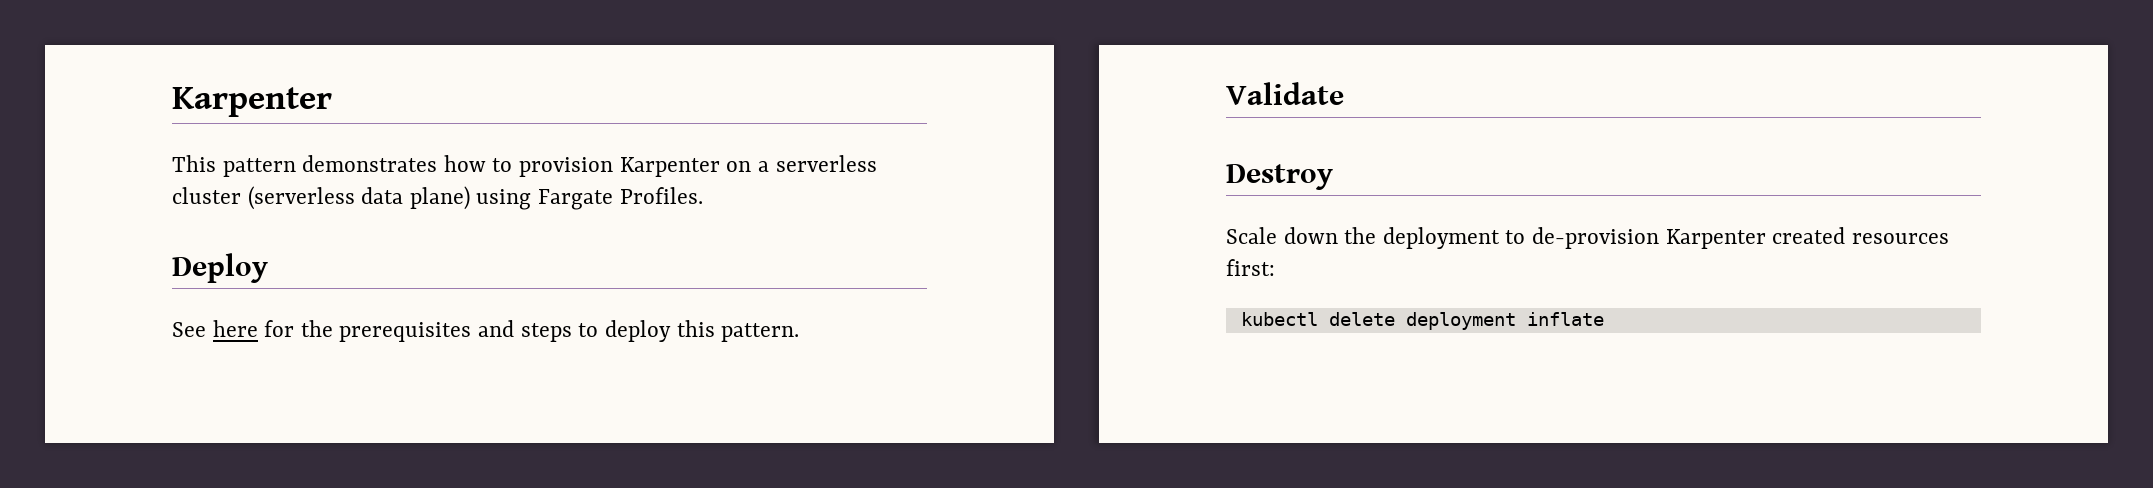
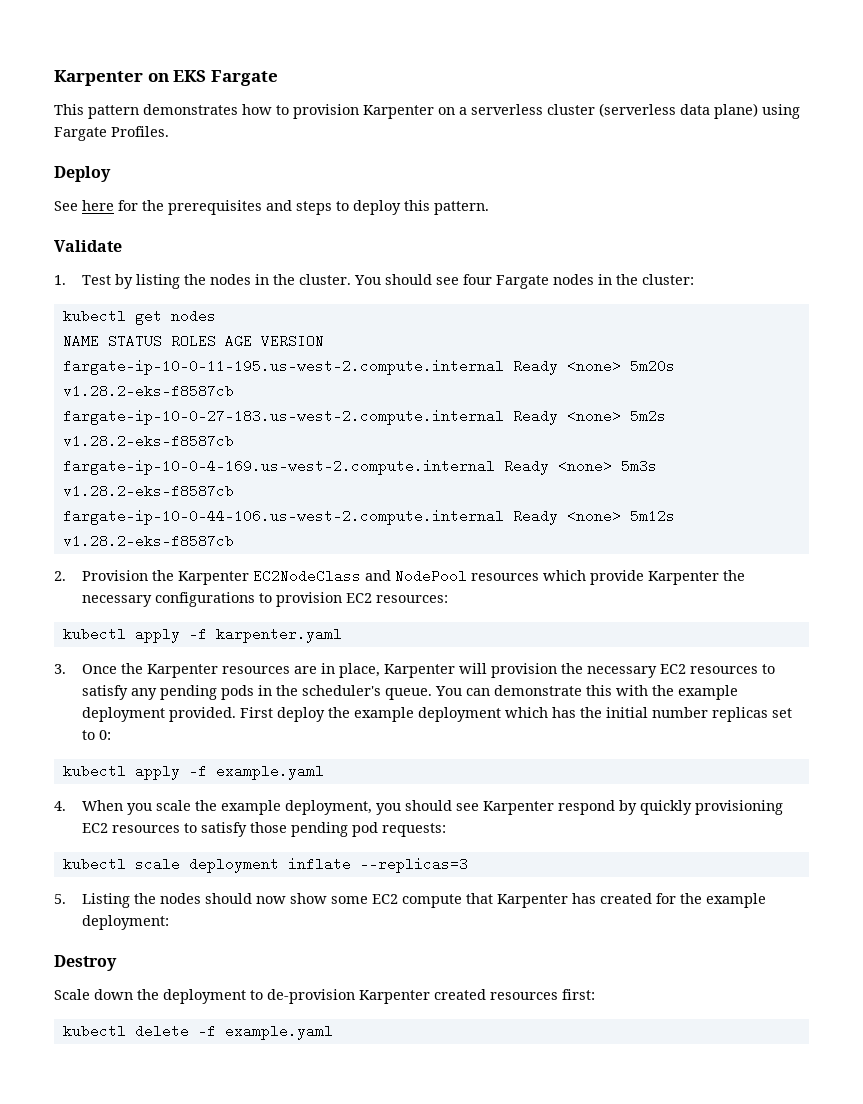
[172,87,332,117] Karpenter -> [54,70,278,86] Karpenter on EKS Fargate
(1344, 93) none -> [54,274,695,289] [62,309,216,325] [62,334,324,348] [62,359,675,375] [62,384,234,398] [62,409,666,425] [62,434,234,448] [62,459,657,475] [62,484,234,498] [62,509,675,525] [62,534,234,548] [54,569,746,585] [82,592,449,607] [62,627,342,643] [54,663,776,678] [82,685,739,700] [82,707,793,722] [82,730,112,740] [62,764,324,780] [54,800,784,815] [82,822,447,837] [62,857,468,873] [54,893,767,908] [82,915,170,930] // 1. Test by listing the nodes in the cluster. You should see four Fargate nodes in the cluster: // kubectl get nodes // NAME STATUS ROLES AGE VERSION // fargate-ip-10-0-11-195.us-west-2.compute.internal Ready <none> 5m20s v1.28.2-eks-f8587cb // fargate-ip-10-0-27-183.us-west-2.compute.internal Ready <none> 5m2s v1.28.2-eks-f8587cb // fargate-ip-10-0-4-169.us-west-2.compute.internal Ready <none> 5m3s v1.28.2-eks-f8587cb // fargate-ip-10-0-44-106.us-west-2.compute.internal Ready <none> 5m12s v1.28.2-eks-f8587cb // 2. Provision the Karpenter EC2NodeClass and NodePool resources which provide Karpenter the necessary configurations to provision EC2 resources: // kubectl apply -f karpenter.yaml // 3. Once the Karpenter resources are in place, Karpenter will provision the necessary EC2 resources to satisfy any pending pods in the scheduler's queue. You can demonstrate this with the example deployment provided. First deploy the example deployment which has the initial number replicas set to 0: // kubectl apply -f example.yaml // 4. When you scale the example deployment, you should see Karpenter respond by quickly provisioning EC2 resources to satisfy those pending pod requests: // kubectl scale deployment inflate --replicas=3 // 5. Listing the nodes should now show some EC2 compute that Karpenter has created for the example deployment:
[1405,312,1604,330] deployment inflate -> [197,1024,333,1040] -f example.yaml

